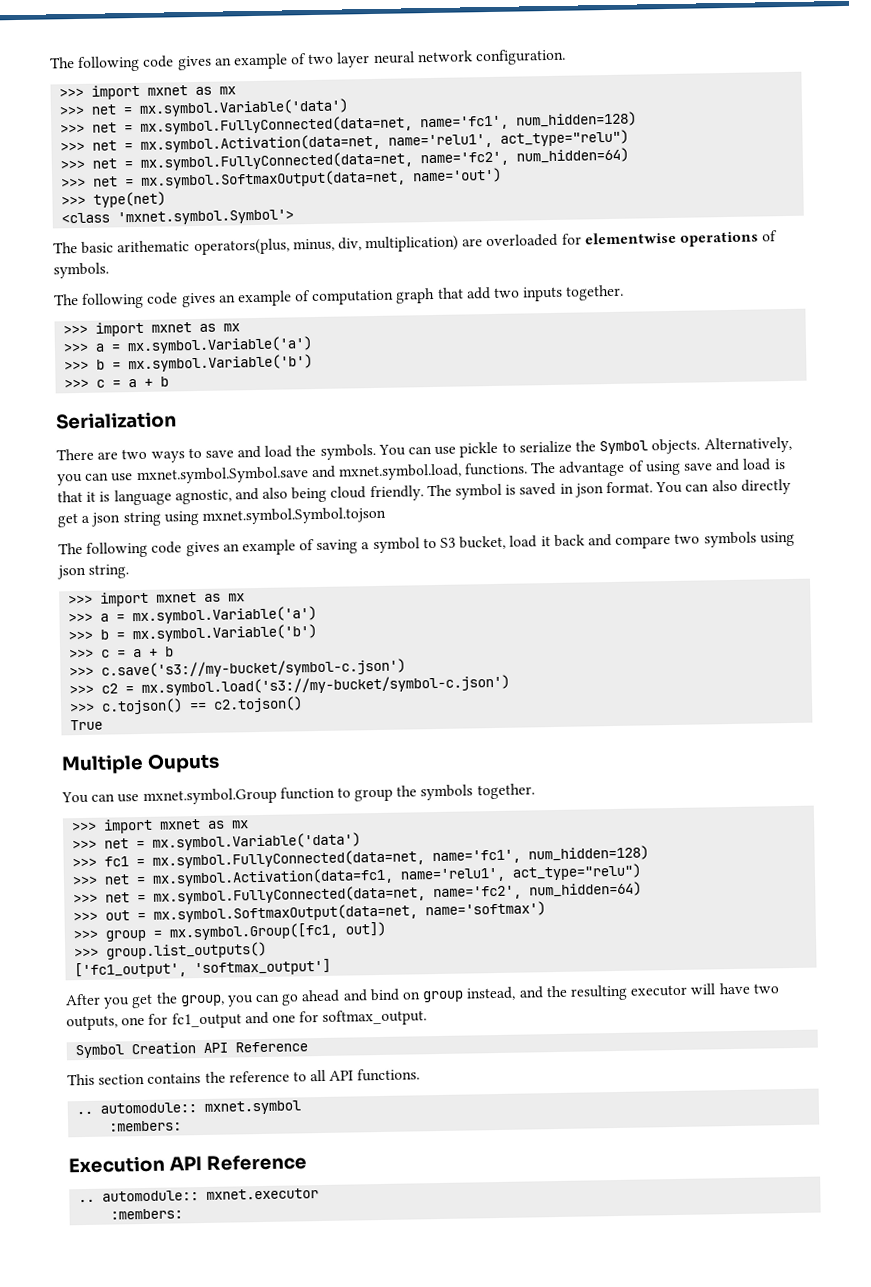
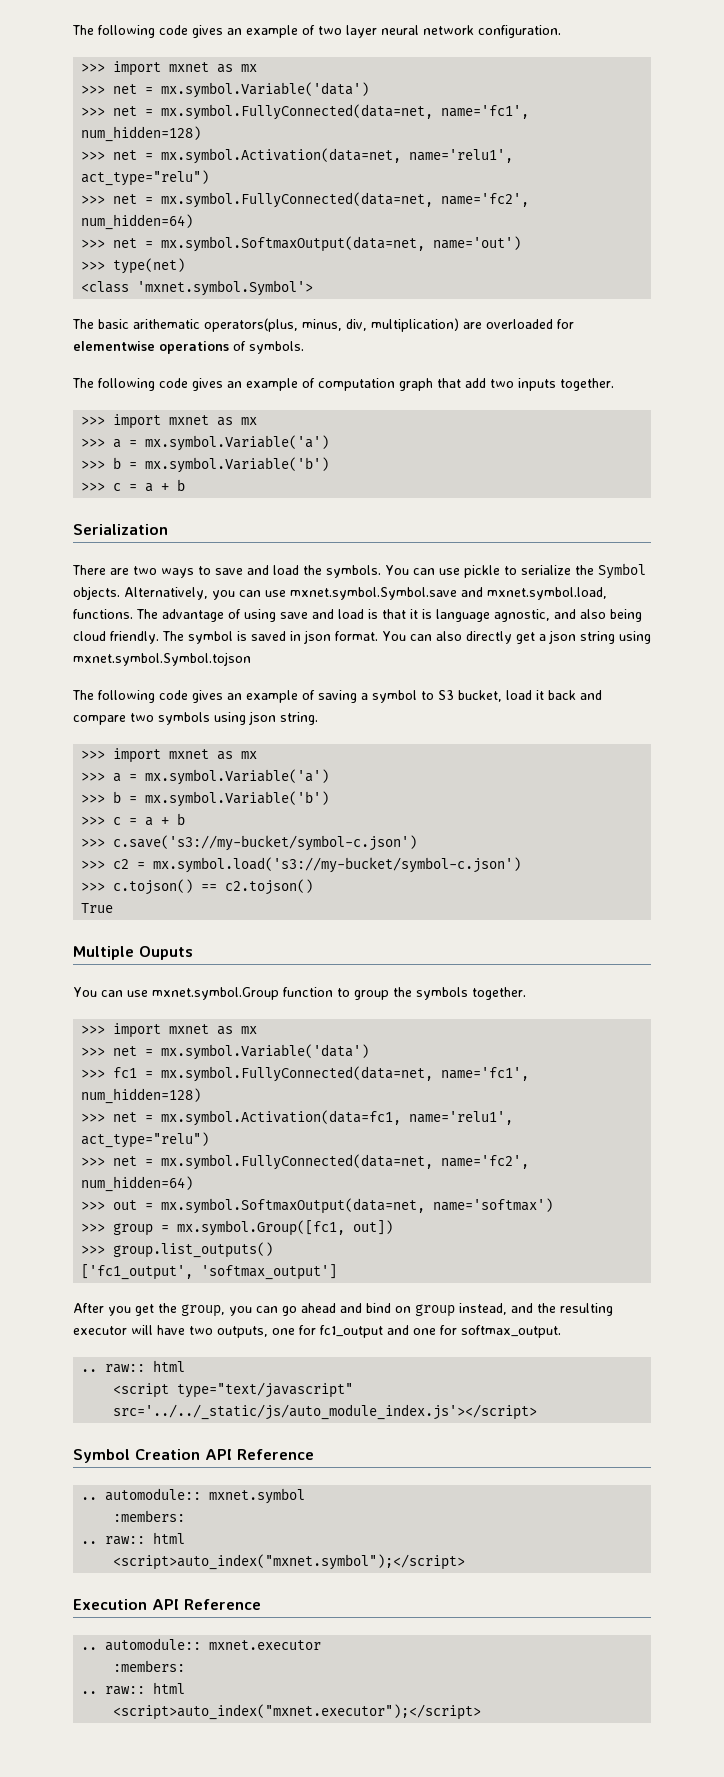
[75,1041,309,1059] [67,1068,421,1086] Symbol Creation API Reference // This section contains the reference to all API functions. -> [81,1360,186,1373] [113,1382,354,1398] [113,1404,538,1420] [73,1449,314,1463] .. raw:: html // <script type="text/javascript" src='../../_static/js/auto_module_index.js'></script> // Symbol Creation API Reference
(183, 1126) none -> [81,1532,186,1545] [113,1554,466,1570] // .. raw:: html // <script>auto_index("mxnet.symbol");</script>
(184, 1214) none -> [81,1682,186,1695] [113,1704,482,1720] // .. raw:: html // <script>auto_index("mxnet.executor");</script>

